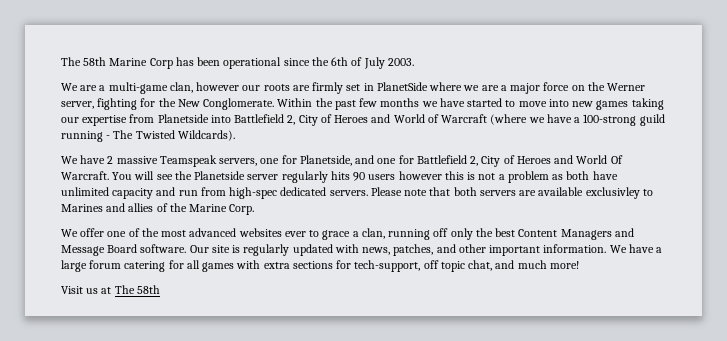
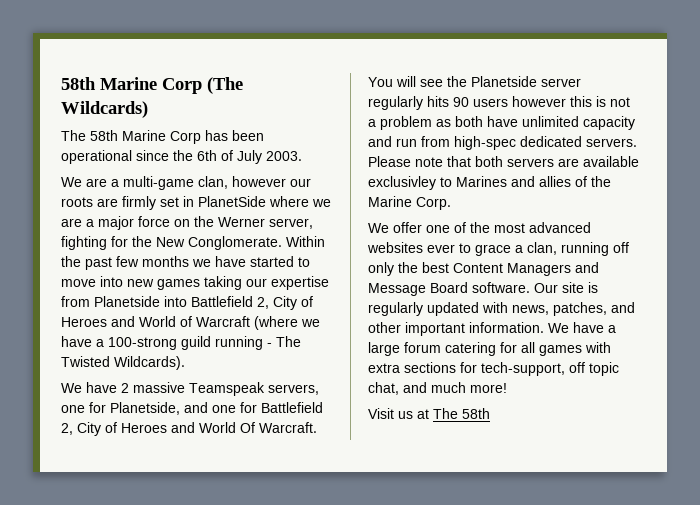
(61, 61) none -> [61,77,243,94] [61,101,148,118] 58th Marine Corp (The Wildcards) //

